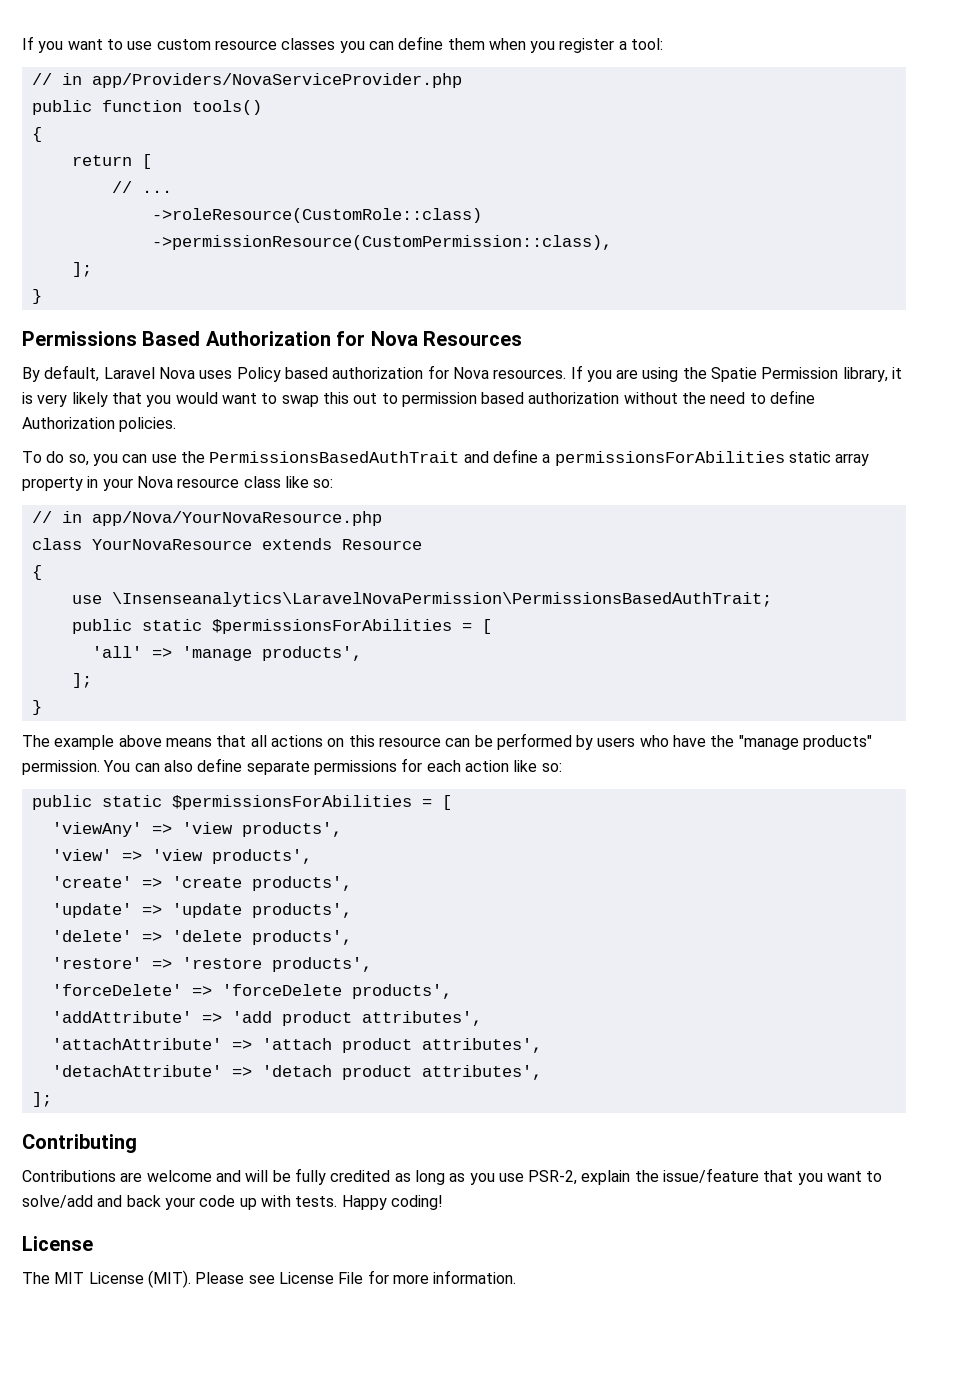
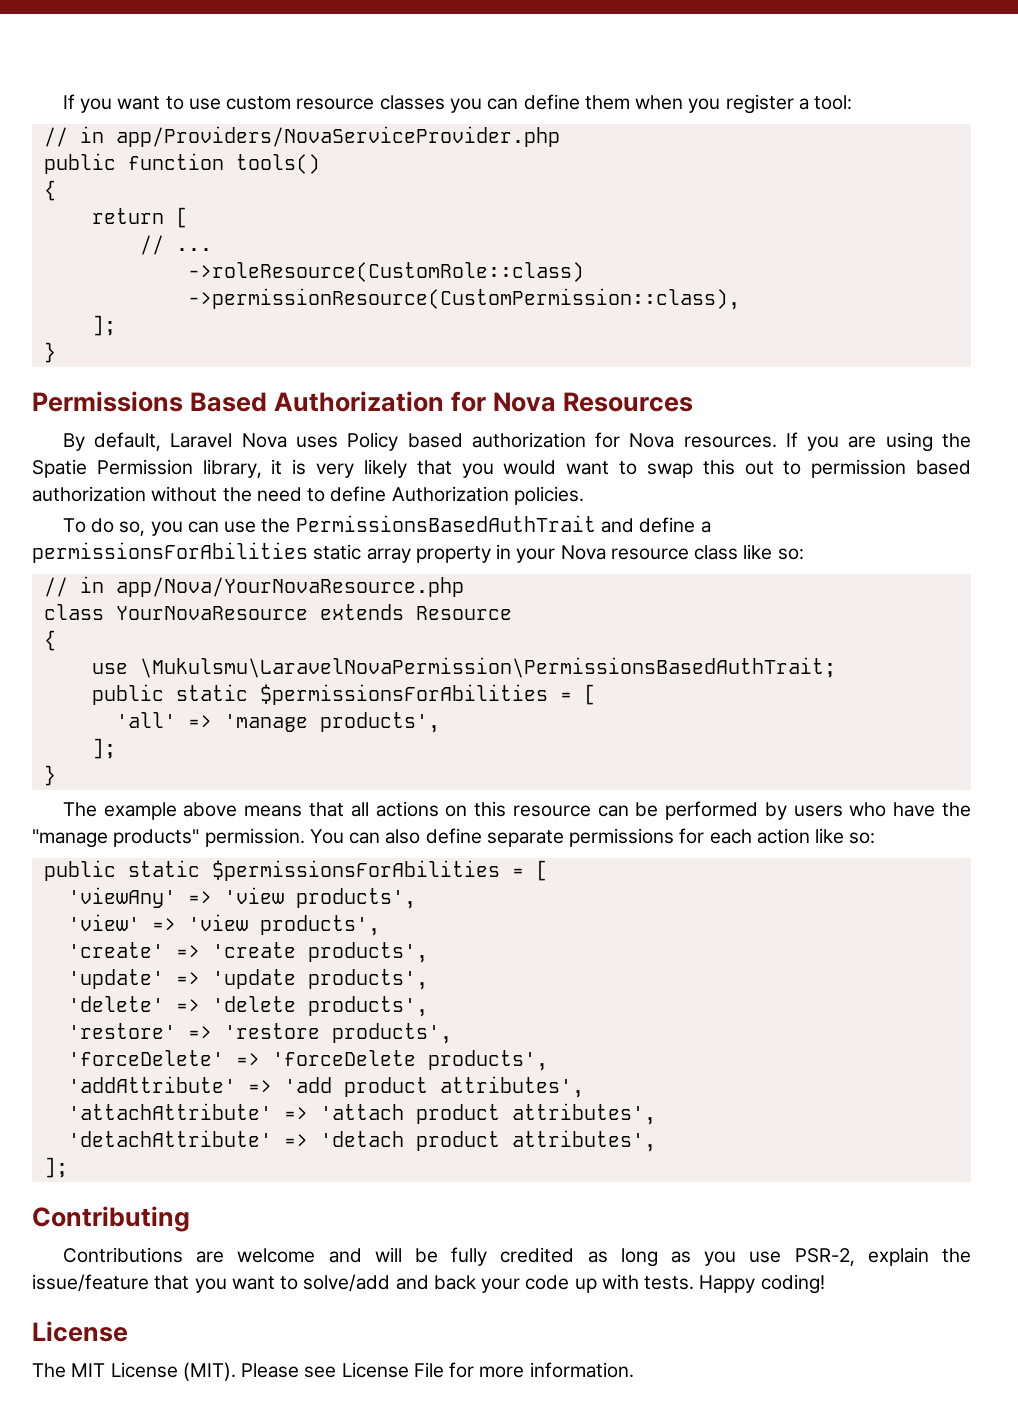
[111,592,772,607] \Insenseanalytics\LaravelNovaPermission\PermissionsBasedAuthTrait; -> [139,657,836,678] \Mukulsmu\LaravelNovaPermission\PermissionsBasedAuthTrait;

